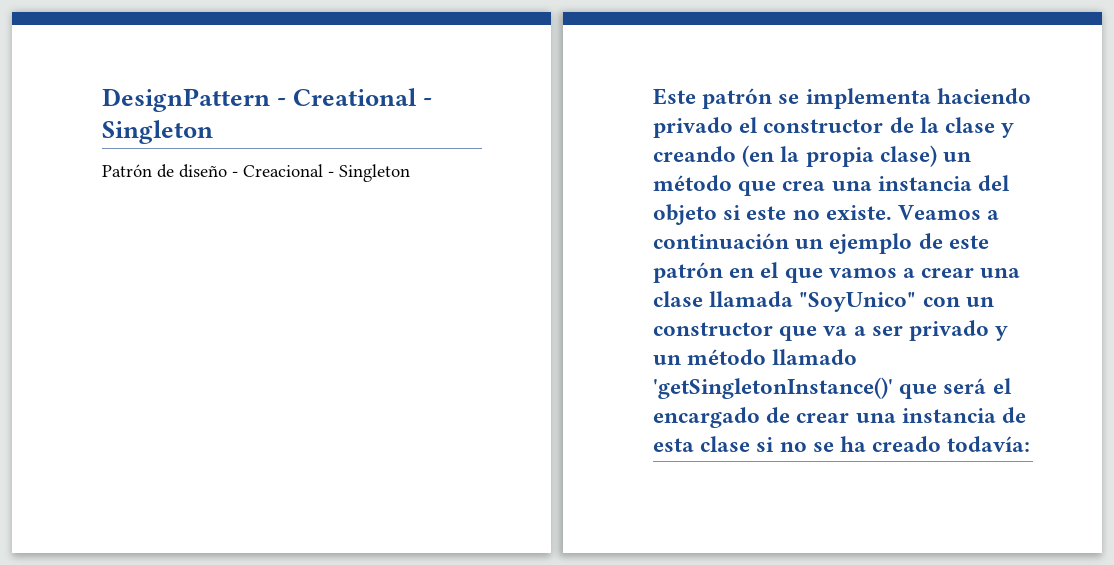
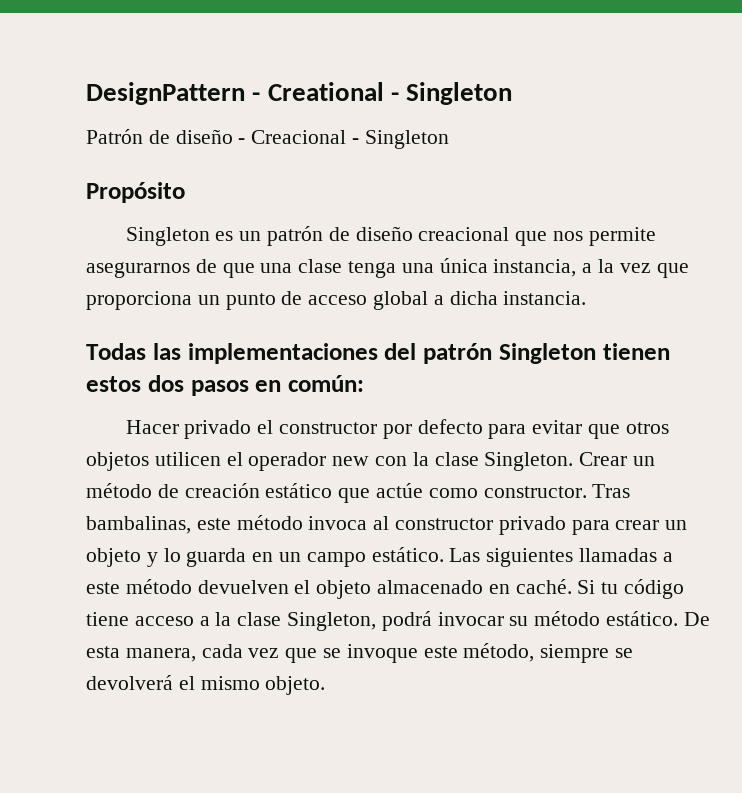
[653,88,1031,109] [653,117,1015,138] [653,145,972,167] [653,175,1011,196] [653,204,1000,225] [653,233,989,254] [653,262,1021,283] [653,291,994,312] [653,320,1009,341] [653,349,858,365] [653,377,1012,399] [653,407,1027,428] [653,436,1031,452] Este patrón se implementa haciendo privado el constructor de la clase y creando (en la propia clase) un método que crea una instancia del objeto si este no existe. Veamos a continuación un ejemplo de este patrón en el que vamos a crear una clase llamada "SoyUnico" con un constructor que va a ser privado y un método llamado 'getSingletonInstance()' que será el encargado de crear una instancia de esta clase si no se ha creado todavía: -> [86,182,185,203] [125,226,656,246] [86,258,689,278] [86,291,587,310] [86,343,670,364] [86,375,364,396] [125,419,669,439] [86,452,656,471] [86,483,631,503] [86,515,688,535] [86,547,673,567] [86,579,685,599] [86,611,710,631] [86,643,634,663] [86,675,326,695] Propósito // Singleton es un patrón de diseño creacional que nos permite asegurarnos de que una clase tenga una única instancia, a la vez que proporciona un punto de acceso global a dicha instancia. // Todas las implementaciones del patrón Singleton tienen estos dos pasos en común: // Hacer privado el constructor por defecto para evitar que otros objetos utilicen el operador new con la clase Singleton. Crear un método de creación estático que actúe como constructor. Tras bambalinas, este método invoca al constructor privado para crear un objeto y lo guarda en un campo estático. Las siguientes llamadas a este método devuelven el objeto almacenado en caché. Si tu código tiene acceso a la clase Singleton, podrá invocar su método estático. De esta manera, cada vez que se invoque este método, siempre se devolverá el mismo objeto.

